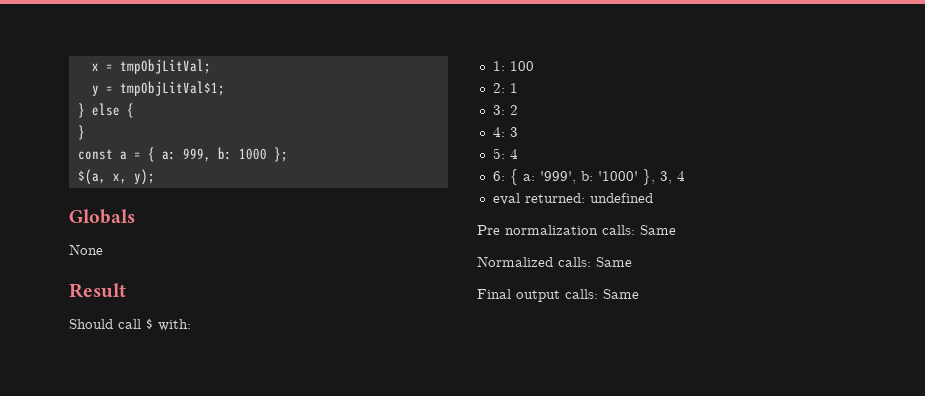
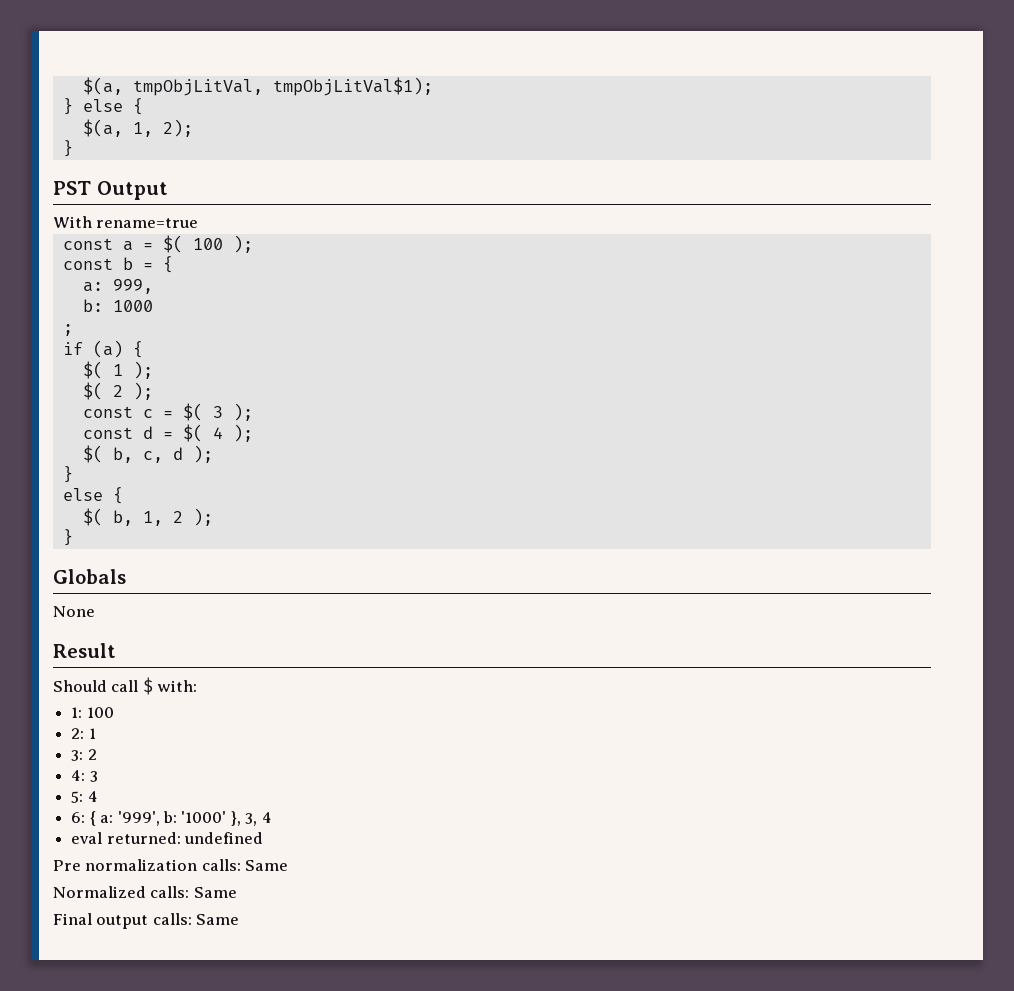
[91,59,211,74] [91,81,225,96] [77,103,134,118] [77,125,85,140] [77,149,127,160] x = tmpObjLitVal; // y = tmpObjLitVal$1; // } else { // } // const a -> [82,77,433,96] [62,98,143,115] [82,119,193,137] [62,140,73,157] [53,181,168,200] [53,216,199,228] [62,235,253,253] [62,257,133,270] $(a, tmpObjLitVal, tmpObjLitVal$1); // } else { // $(a, 1, 2); // } // PST Output // With rename=true // const a = $( 100 ); // const b
(155, 154) none -> (173, 264) //
(211, 155) none -> (153, 286) //
[273,147,288,162] [77,169,155,185] }; // $(a, x, y); -> [62,324,73,336] [62,340,143,358] [82,361,153,379] [82,382,153,400] [82,403,253,421] [82,424,253,442] [82,445,213,463] [62,466,73,483] [62,487,123,504] [82,508,213,526] [62,529,73,546] // ; // if (a) { // $( 1 ); // $( 2 ); // const c = $( 3 ); // const d = $( 4 ); // $( b, c, d ); // } // else { // $( b, 1, 2 ); // }

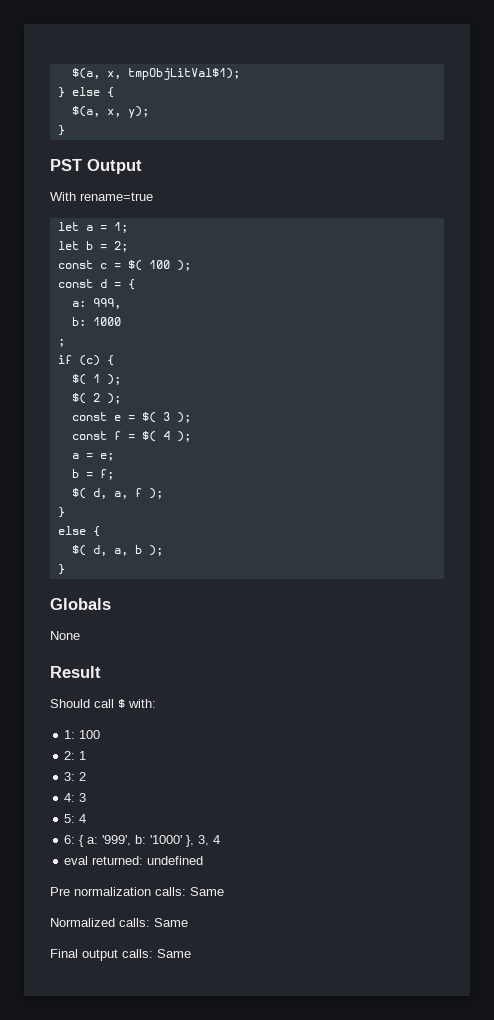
[82,77,263,96] $(a, tmpObjLitVal, -> [71,68,121,79] $(a, x,
[132,119,193,137] 1, 2); -> [106,106,149,118] x, y);
[62,238,133,251] // const a -> [57,222,128,233] [57,241,128,252] [57,260,107,269] // let a = 1; // let b = 2; // const c
[122,257,133,270] b -> [99,279,107,288] d
[92,340,123,358] (a) -> [78,355,100,366] (c)
[142,409,153,418] c -> [113,415,121,421] e
[142,426,153,439] d -> [113,431,121,440] f
[82,445,183,463] $( b, c, d -> [71,452,114,461] [71,469,114,480] [71,488,142,499] a = e; // b = f; // $( d, a, f
[112,510,183,526] b, 1, 2 -> [92,545,142,556] d, a, b

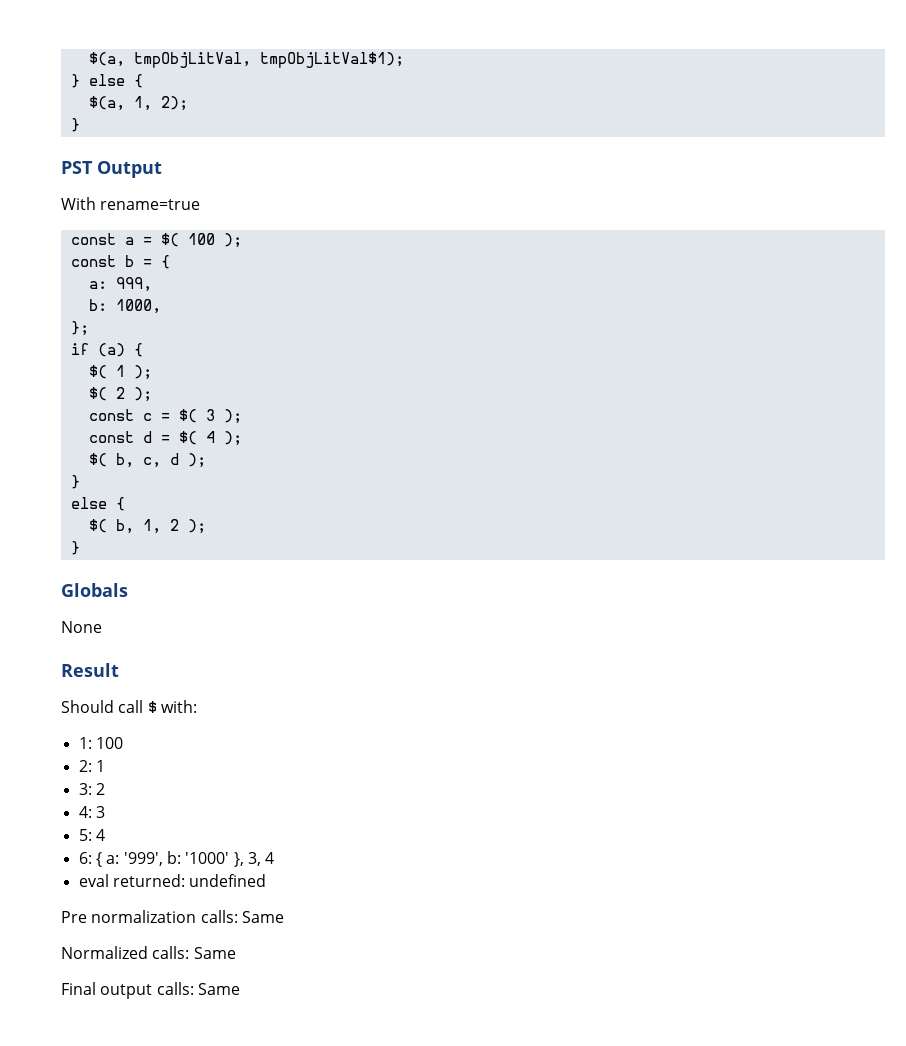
[71,68,121,79] $(a, x, -> [88,52,251,68] $(a, tmpObjLitVal,
[106,106,149,118] x, y); -> [133,96,188,111] 1, 2);
[57,222,128,233] [57,241,128,252] [57,260,121,269] let a = 1; // let b = 2; // const c = -> [70,233,152,245] const a =
[99,279,107,288] d -> [124,255,134,267] b
[92,317,121,326] [57,338,65,347] 1000 // ; -> [115,299,161,314] [70,321,89,336] 1000, // };
[78,355,100,366] (c) -> [97,343,125,357] (a)
[113,415,121,421] e -> [142,413,152,421] c
[113,431,121,440] f -> [142,431,152,443] d
[71,452,114,461] [71,469,114,480] [71,488,142,499] a = e; // b = f; // $( d, a, f -> [88,453,179,468] $( b, c, d
[92,545,142,556] d, a, b -> [115,519,179,534] b, 1, 2

